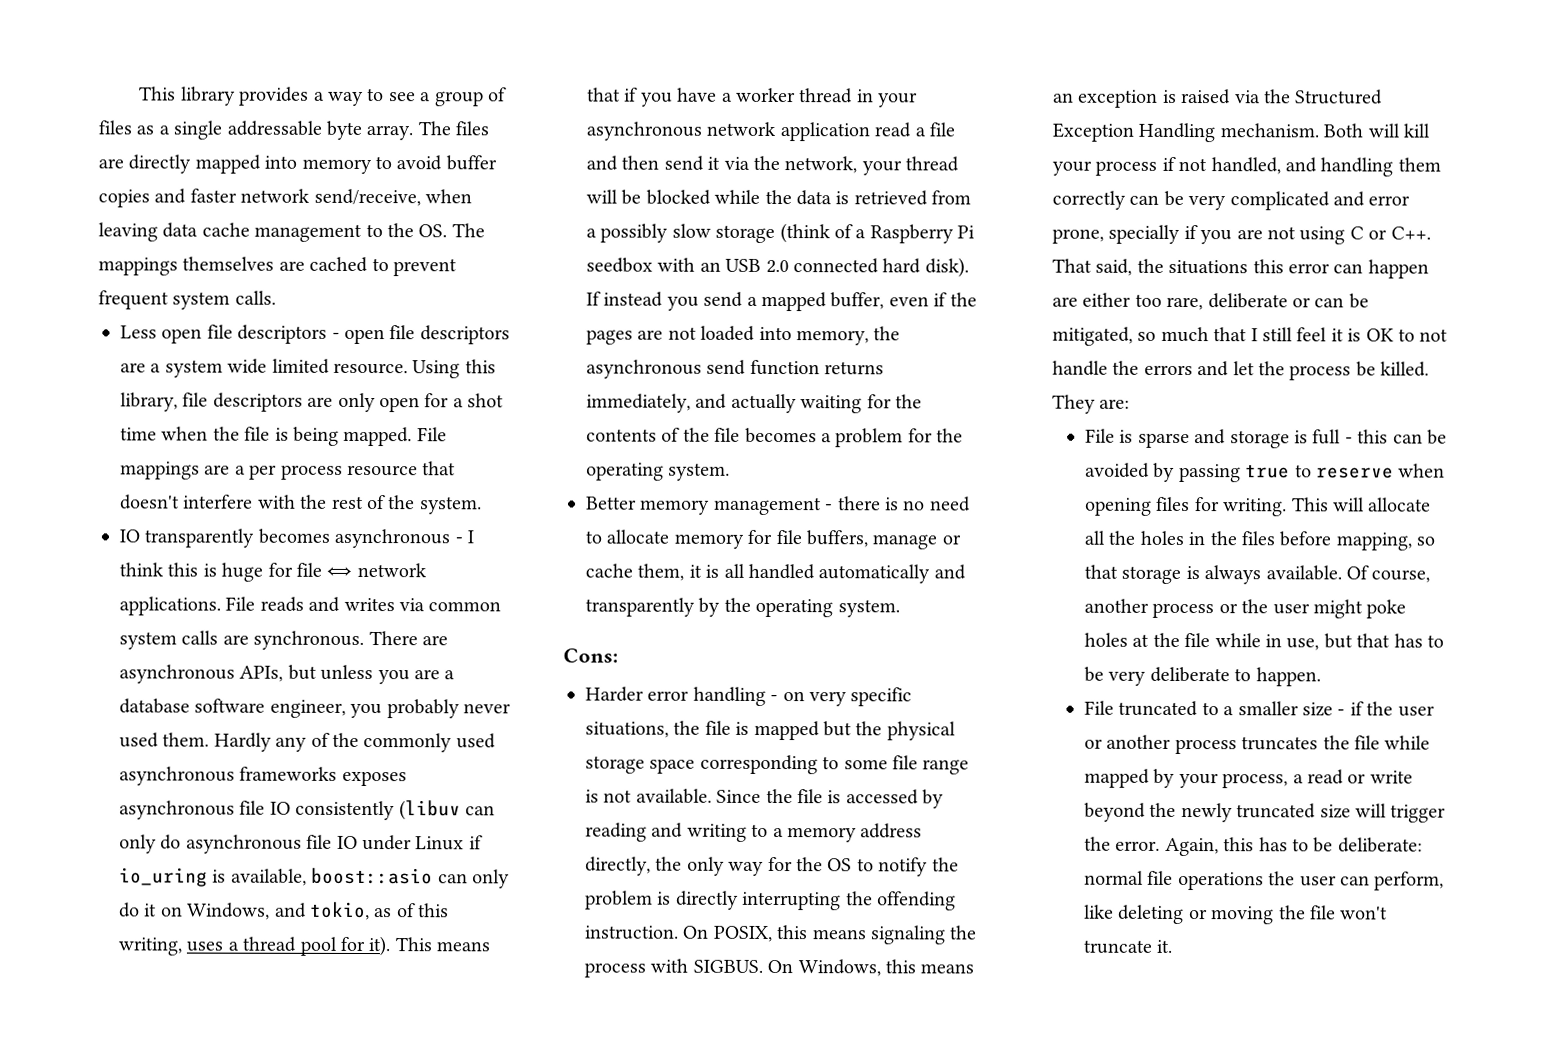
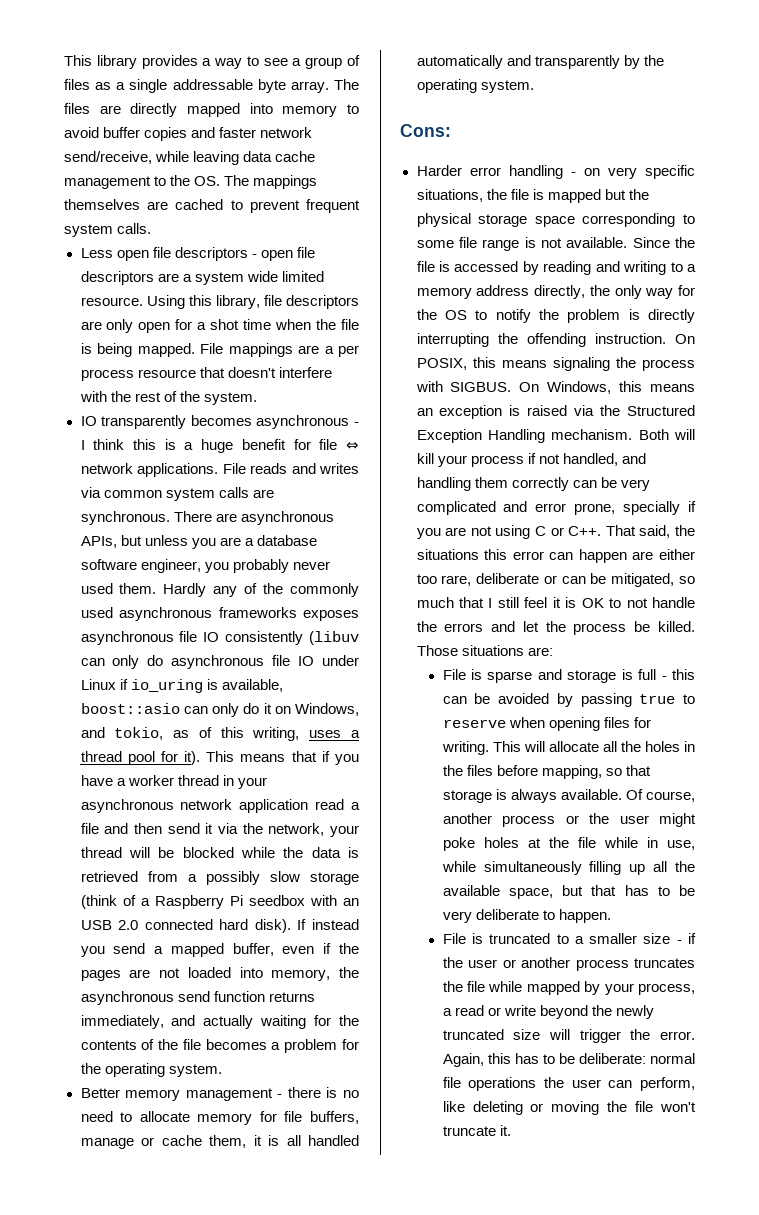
[425,189,472,204] when -> [155,151,190,162] while
[221,562,264,582] huge -> [184,439,286,453] a huge benefit
[1052,394,1096,414] They -> [416,645,524,656] Those situations
(1320, 644) none -> [441,861,695,875] [442,885,553,899] while simultaneously filling up all the available space,
(1115, 707) none -> [471,933,483,944] is

